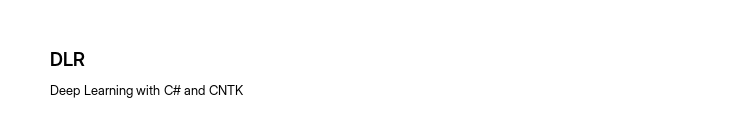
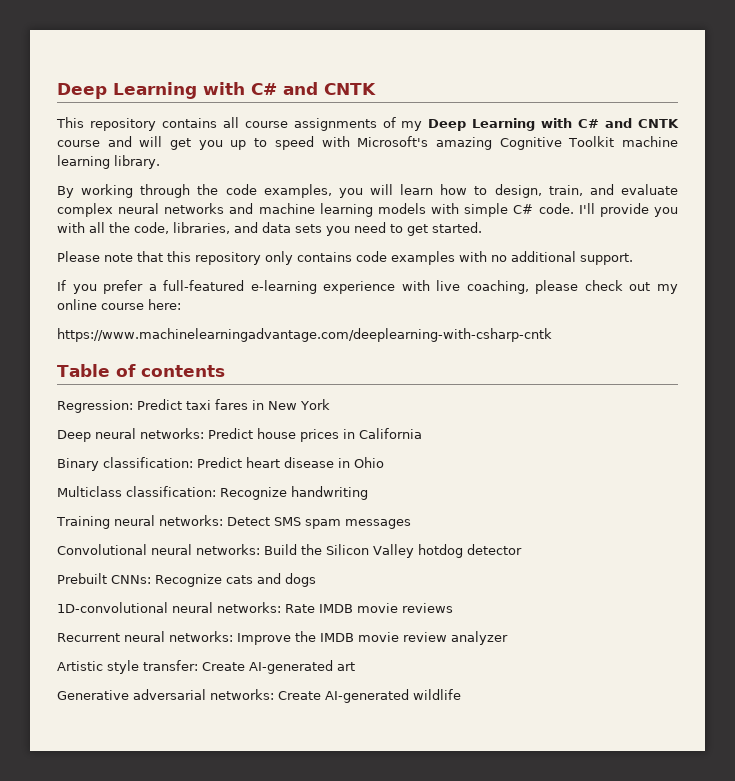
[50,52,85,66] [50,85,244,98] DLR // Deep Learning with C# and CNTK -> [57,82,376,99] [56,117,679,131] [57,136,679,150] [57,155,160,169] [57,184,678,198] [57,203,678,217] [57,222,482,236] [57,251,633,265] [57,280,679,294] [57,299,181,310] [57,328,552,342] [57,364,225,377] [57,399,330,413] [57,428,422,442] [57,457,384,471] [57,486,368,500] [56,515,411,529] [57,544,522,558] [57,573,316,587] [57,602,453,613] [57,631,508,645] [57,660,355,674] [57,689,461,703] Deep Learning with C# and CNTK // This repository contains all course assignments of my Deep Learning with C# and CNTK course and will get you up to speed with Microsoft's amazing Cognitive Toolkit machine learning library. // By working through the code examples, you will learn how to design, train, and evaluate complex neural networks and machine learning models with simple C# code. I'll provide you with all the code, libraries, and data sets you need to get started. // Please note that this repository only contains code examples with no additional support. // If you prefer a full-featured e-learning experience with live coaching, please check out my online course here: // https://www.machinelearningadvantage.com/deeplearning-with-csharp-cntk // Table of contents // Regression: Predict taxi fares in New York // Deep neural networks: Predict house prices in California // Binary classification: Predict heart disease in Ohio // Multiclass classification: Recognize handwriting // Training neural networks: Detect SMS spam messages // Convolutional neural networks: Build the Silicon Valley hotdog detector // Prebuilt CNNs: Recognize cats and dogs // 1D-convolutional neural networks: Rate IMDB movie reviews // Recurrent neural networks: Improve the IMDB movie review analyzer // Artistic style transfer: Create AI-generated art // Generative adversarial networks: Create AI-generated wildlife

